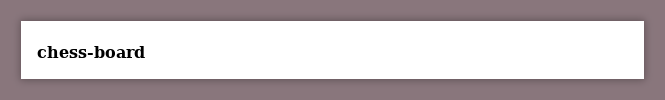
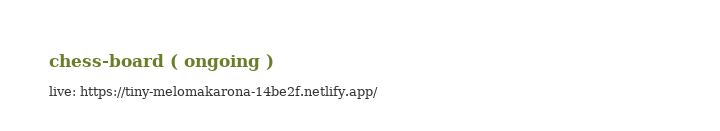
(145, 52) none -> [170,54,274,71] [49,86,378,99] ( ongoing ) // live: https://tiny-melomakarona-14be2f.netlify.app/

